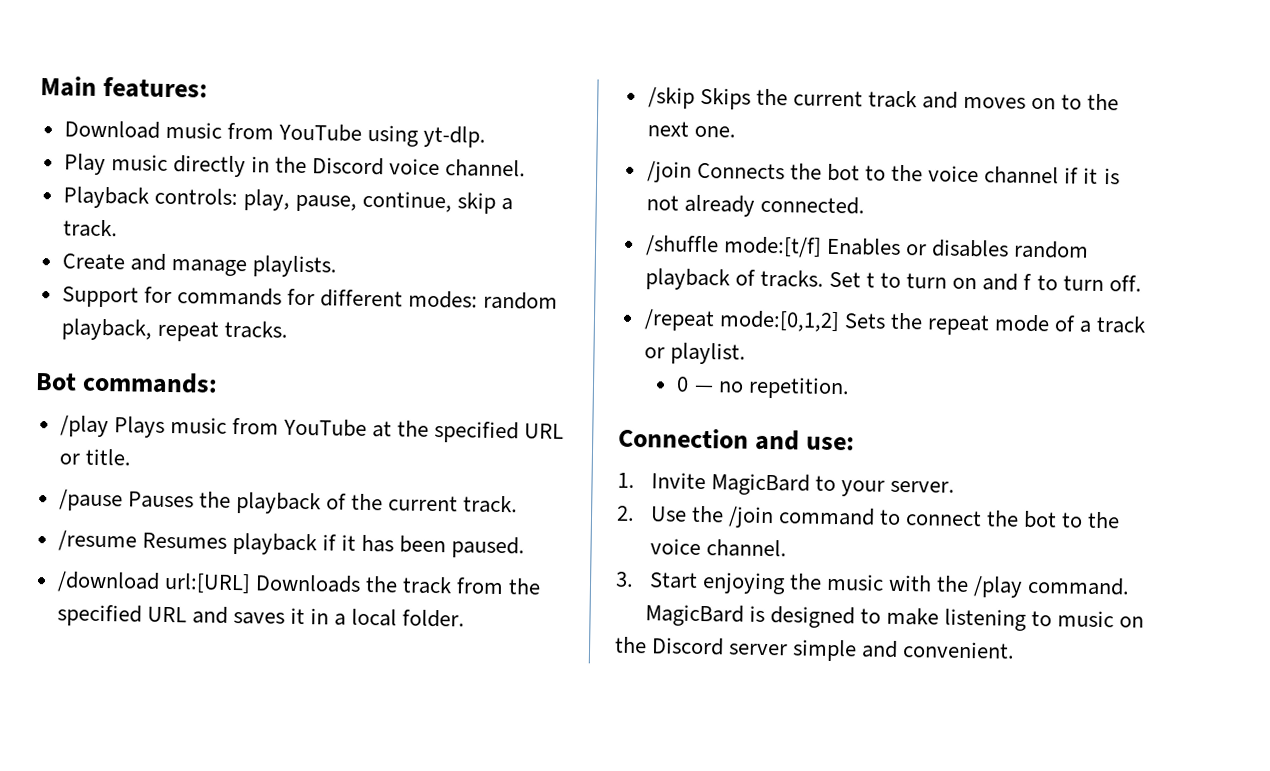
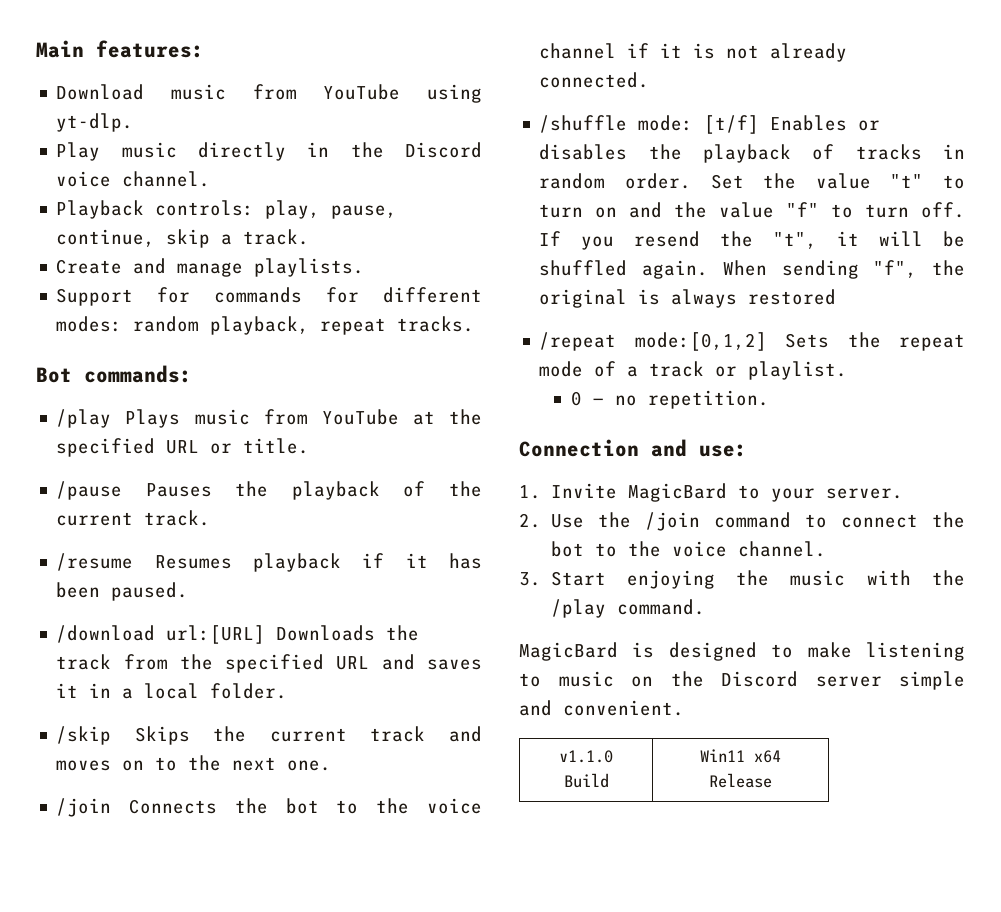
[722,236,822,258] mode:[t/f] -> [638,115,760,134] mode: [t/f]
[1013,240,1090,259] [644,268,876,291] random playback of tracks. Set t -> [648,144,965,163] [539,173,924,189] the playback of tracks in random order. Set the value "t"
[1023,273,1033,290] f -> [674,202,820,218] the value "f"
(1142, 283) none -> [539,231,965,250] [539,260,965,279] [539,289,837,308] If you resend the "t", it will be shuffled again. When sending "f", the original is always restored
(1016, 650) none -> [559,750,613,763] [563,773,609,788] [700,749,781,763] [709,773,772,788] // v1.1.0 Build | Win11 x64 Release

